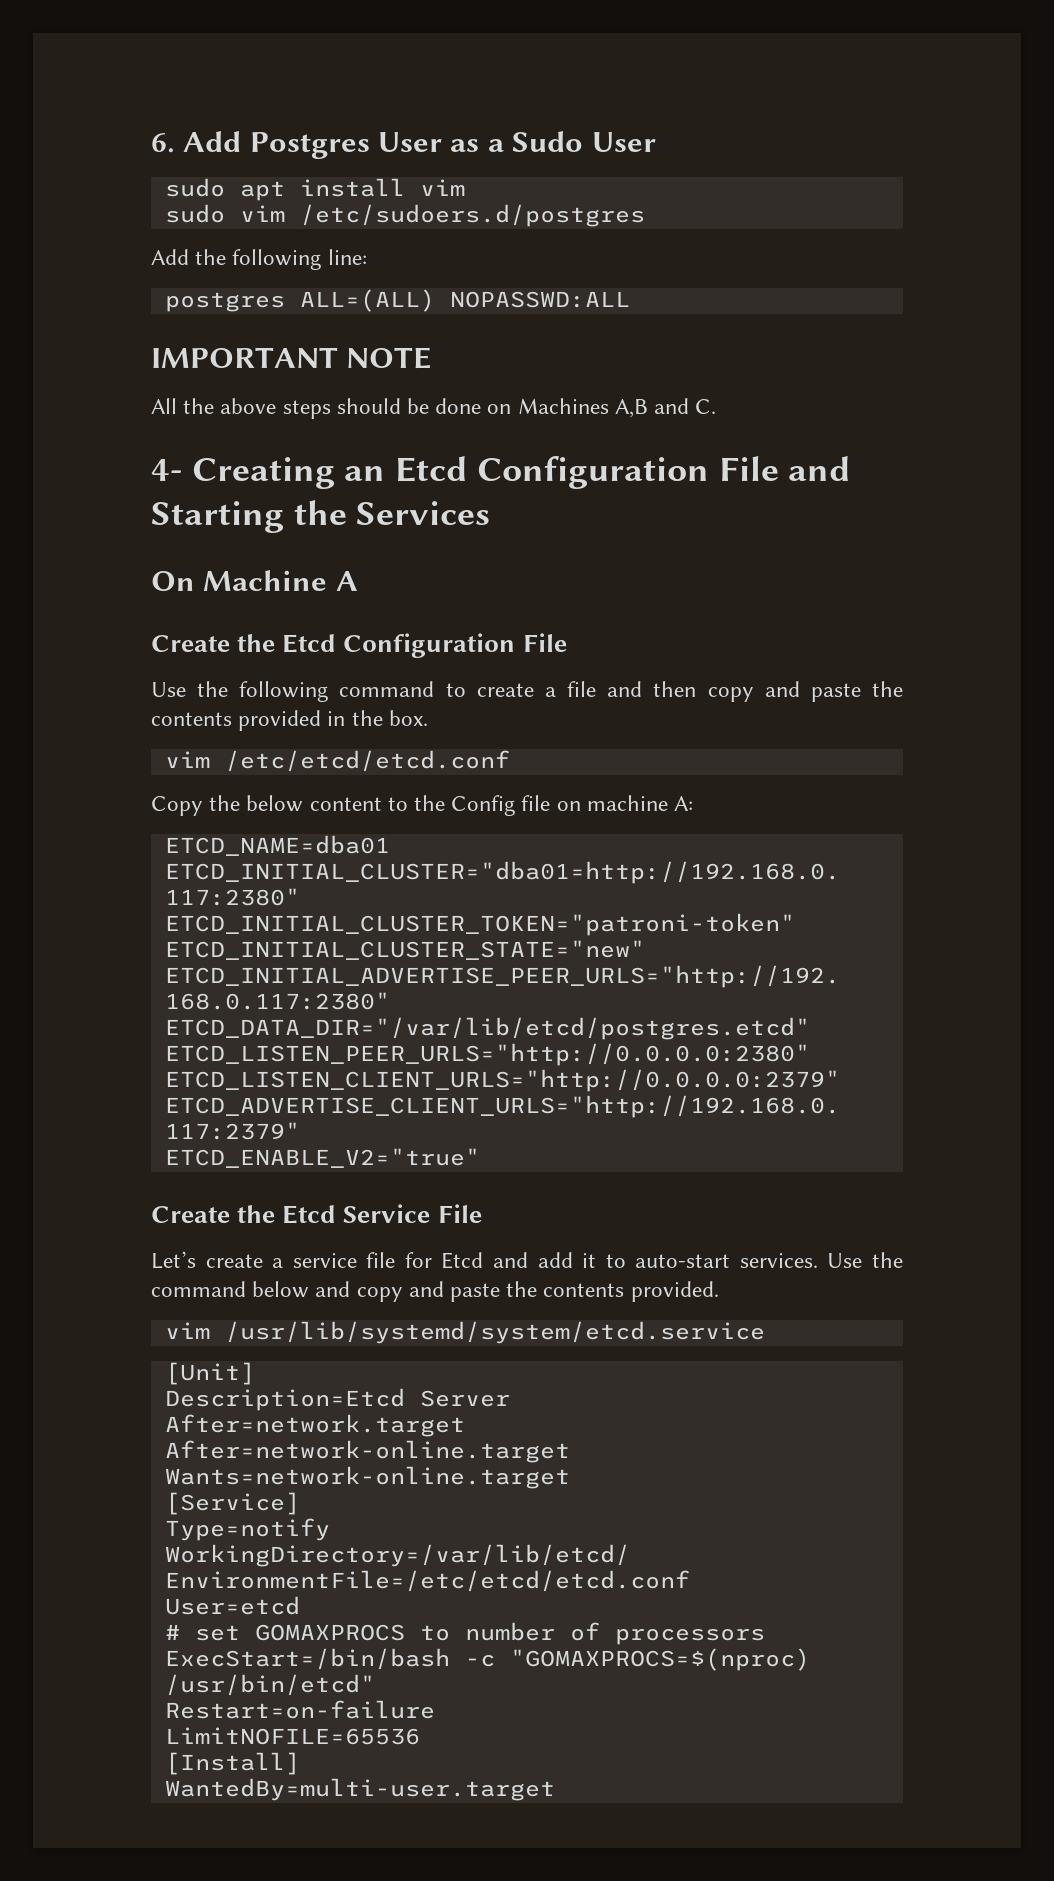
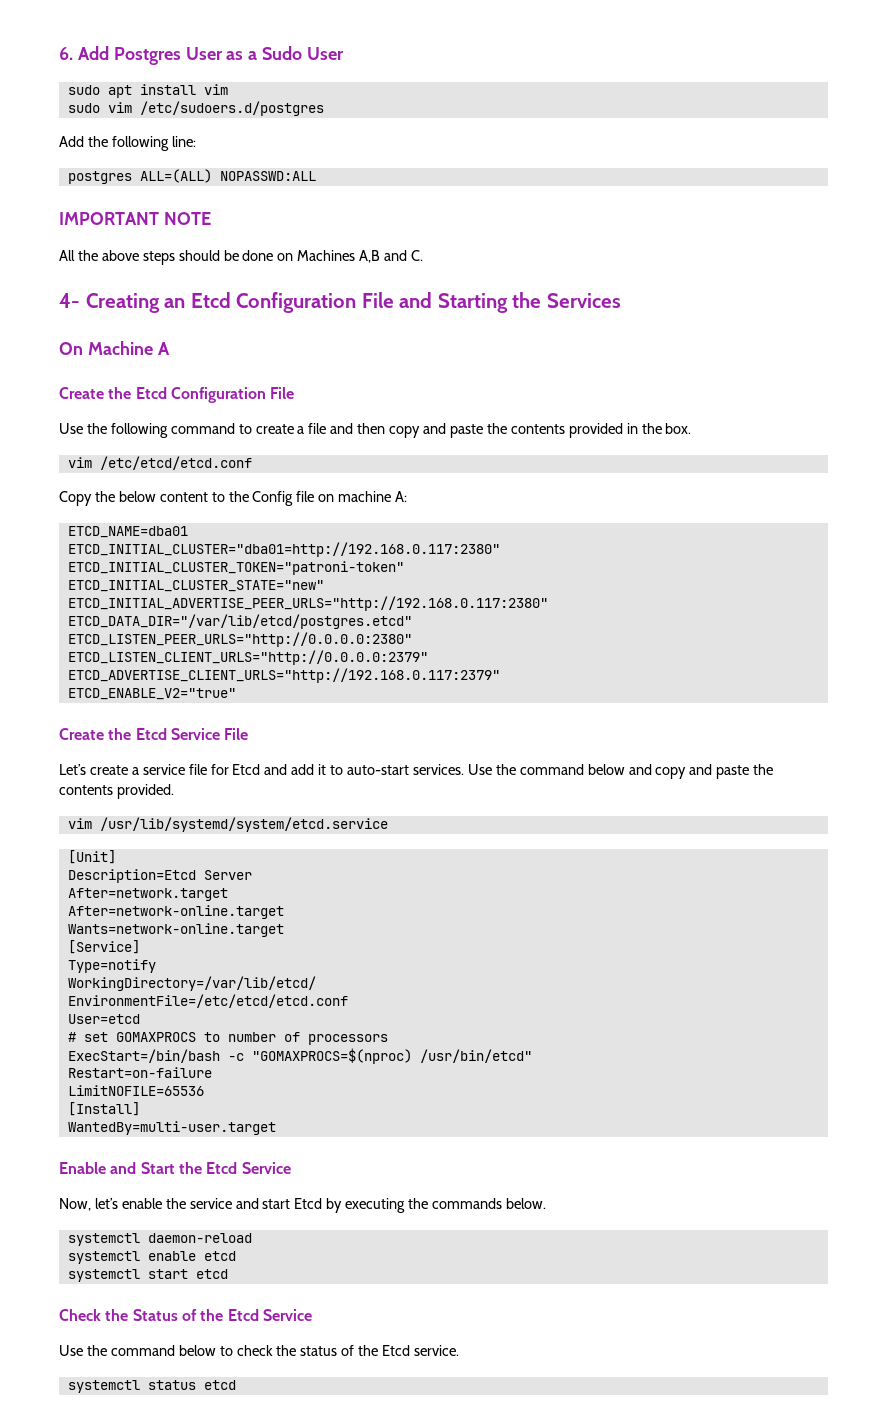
(555, 1789) none -> [59,1162,291,1174] [59,1198,546,1213] [67,1233,252,1246] [67,1251,236,1264] [67,1269,228,1282] [59,1309,312,1321] [59,1345,460,1356] [67,1380,236,1393] // Enable and Start the Etcd Service // Now, let’s enable the service and start Etcd by executing the commands below. // systemctl daemon-reload // systemctl enable etcd // systemctl start etcd // Check the Status of the Etcd Service // Use the command below to check the status of the Etcd service. // systemctl status etcd

